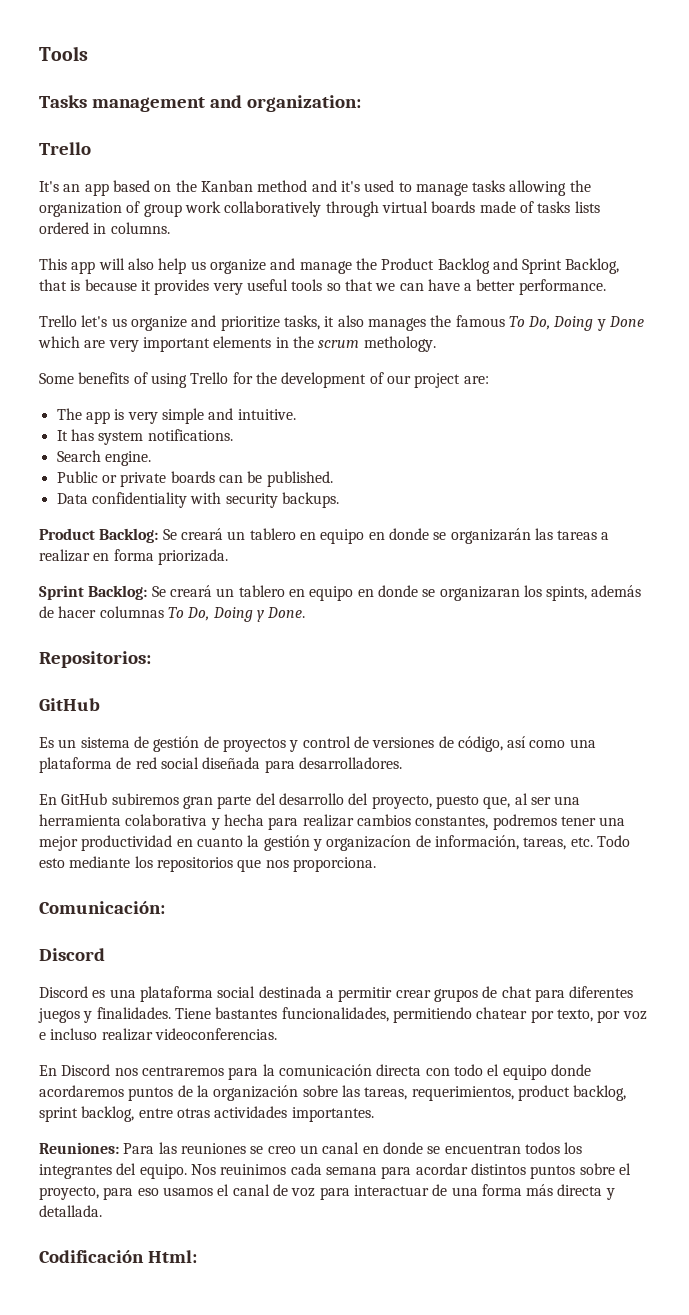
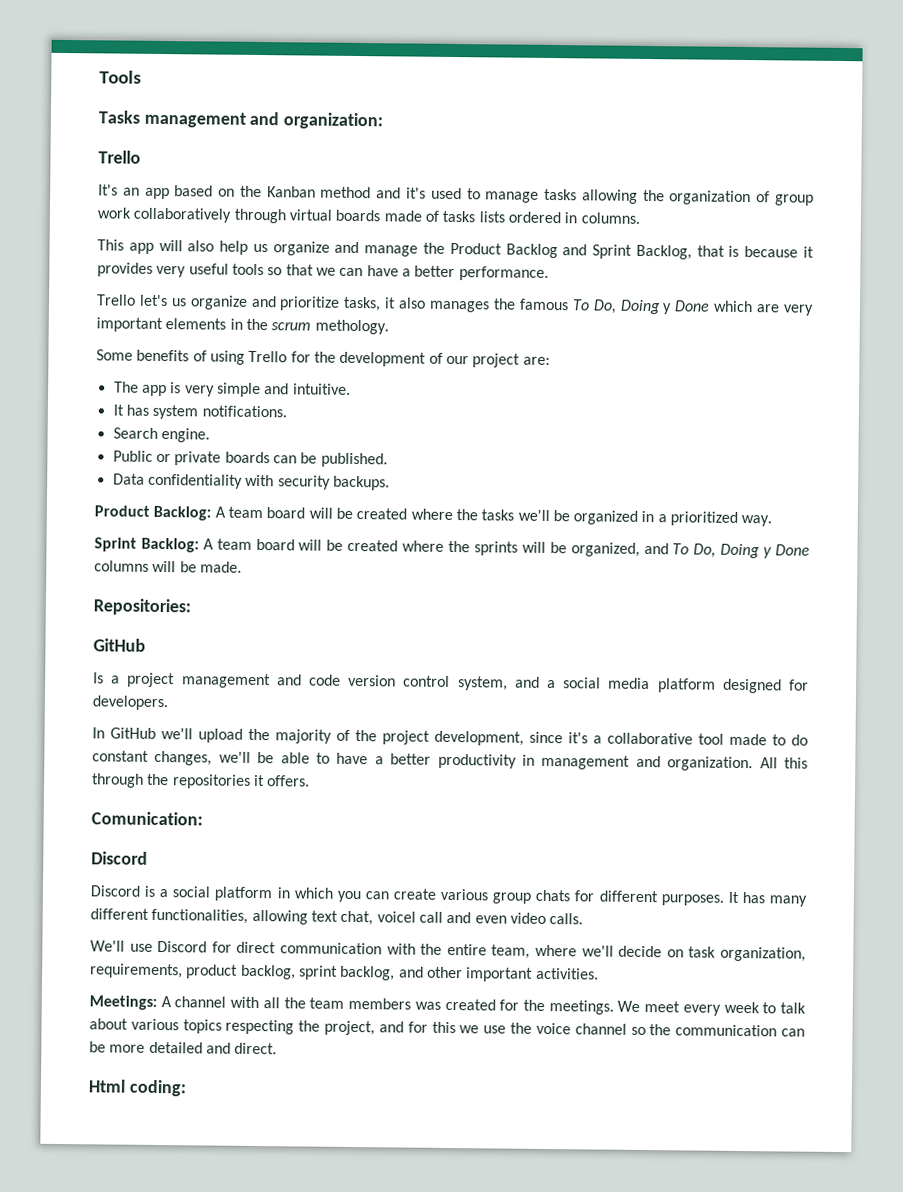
[162,528,610,544] [39,549,228,565] [39,585,642,601] [39,606,306,622] [39,651,151,668] [39,698,100,711] [39,736,596,752] [39,757,402,773] [39,793,581,809] [39,814,626,830] [39,835,630,851] [39,856,376,872] [39,901,165,914] [39,948,105,961] [39,986,634,1002] [38,1007,647,1023] [39,1028,277,1041] [39,1064,591,1080] [39,1085,627,1101] [39,1106,374,1122] [39,1142,583,1154] [39,1163,631,1179] [39,1184,615,1200] [39,1205,102,1217] [39,1250,197,1263] Se creará un tablero en equipo en donde se organizarán las tareas a realizar en forma priorizada. // Sprint Backlog: Se creará un tablero en equipo en donde se organizaran los spints, además de hacer columnas To Do, Doing y Done. // Repositorios: // GitHub // Es un sistema de gestión de proyectos y control de versiones de código, así como una plataforma de red social diseñada para desarrolladores. // En GitHub subiremos gran parte del desarrollo del proyecto, puesto que, al ser una herramienta colaborativa y hecha para realizar cambios constantes, podremos tener una mejor productividad en cuanto la gestión y organizacíon de información, tareas, etc. Todo esto mediante los repositorios que nos proporciona. // Comunicación: // Discord // Discord es una plataforma social destinada a permitir crear grupos de chat para diferentes juegos y finalidades. Tiene bastantes funcionalidades, permitiendo chatear por texto, por voz e incluso realizar videoconferencias. // En Discord nos centraremos para la comunicación directa con todo el equipo donde acordaremos puntos de la organización sobre las tareas, requerimientos, product backlog, sprint backlog, entre otras actividades importantes. // Reuniones: Para las reuniones se creo un canal en donde se encuentran todos los integrantes del equipo. Nos reuinimos cada semana para acordar distintos puntos sobre el proyecto, para eso usamos el canal de voz para interactuar de una forma más directa y detallada. // Codificación Html: -> [214,506,773,527] [94,537,811,559] [94,560,242,573] [93,598,191,616] [93,638,146,652] [93,672,810,694] [92,695,168,711] [92,727,808,746] [92,750,808,772] [92,773,311,789] [91,811,203,826] [91,851,148,865] [90,885,807,907] [90,908,584,926] [90,940,807,962] [90,963,599,982] [89,995,806,1016] [89,1018,806,1037] [89,1041,278,1055] [88,1079,186,1097] A team board will be created where the tasks we'll be organized in a prioritized way. // Sprint Backlog: A team board will be created where the sprints will be organized, and To Do, Doing y Done columns will be made. // Repositories: // GitHub // Is a project management and code version control system, and a social media platform designed for developers. // In GitHub we'll upload the majority of the project development, since it's a collaborative tool made to do constant changes, we'll be able to have a better productivity in management and organization. All this through the repositories it offers. // Comunication: // Discord // Discord is a social platform in which you can create various group chats for different purposes. It has many different functionalities, allowing text chat, voicel call and even video calls. // We'll use Discord for direct communication with the entire team, where we'll decide on task organization, requirements, product backlog, sprint backlog, and other important activities. // Meetings: A channel with all the team members was created for the meetings. We meet every week to talk about various topics respecting the project, and for this we use the voice channel so the communication can be more detailed and direct. // Html coding:

